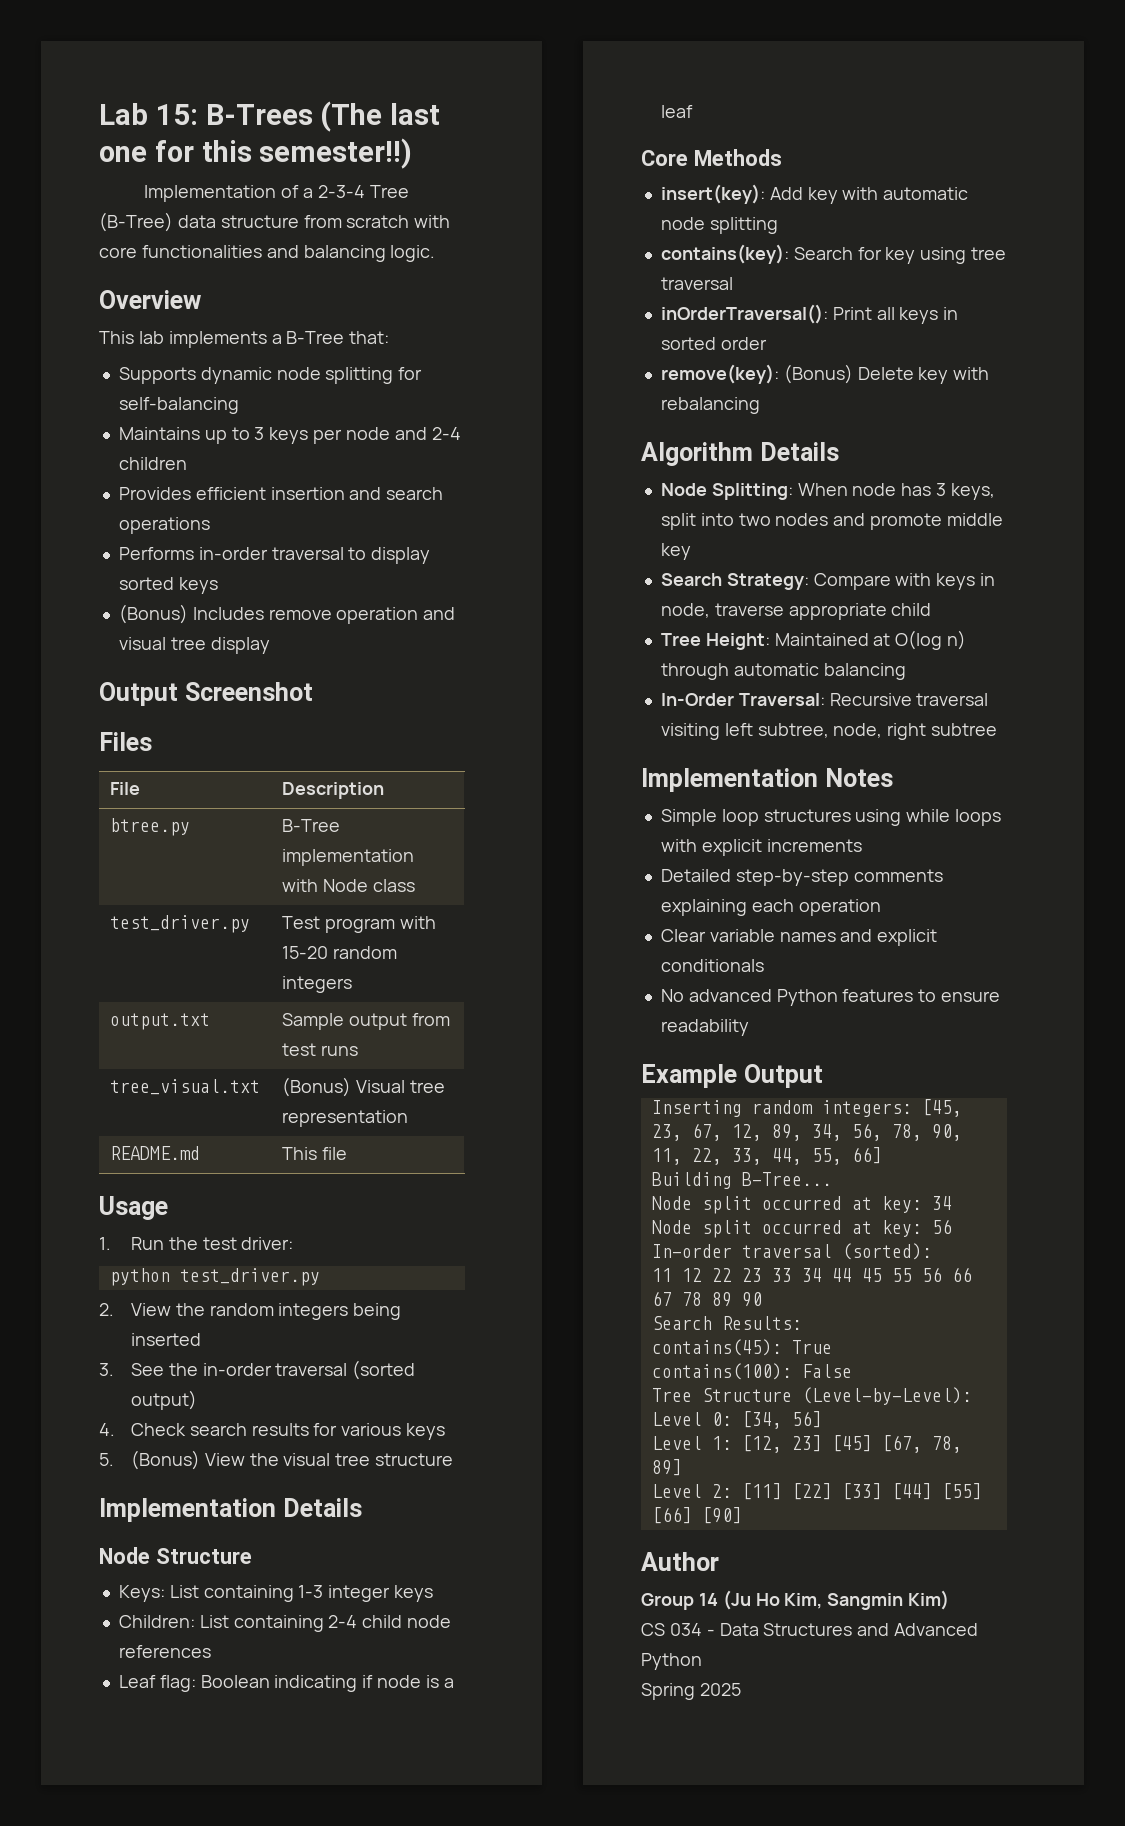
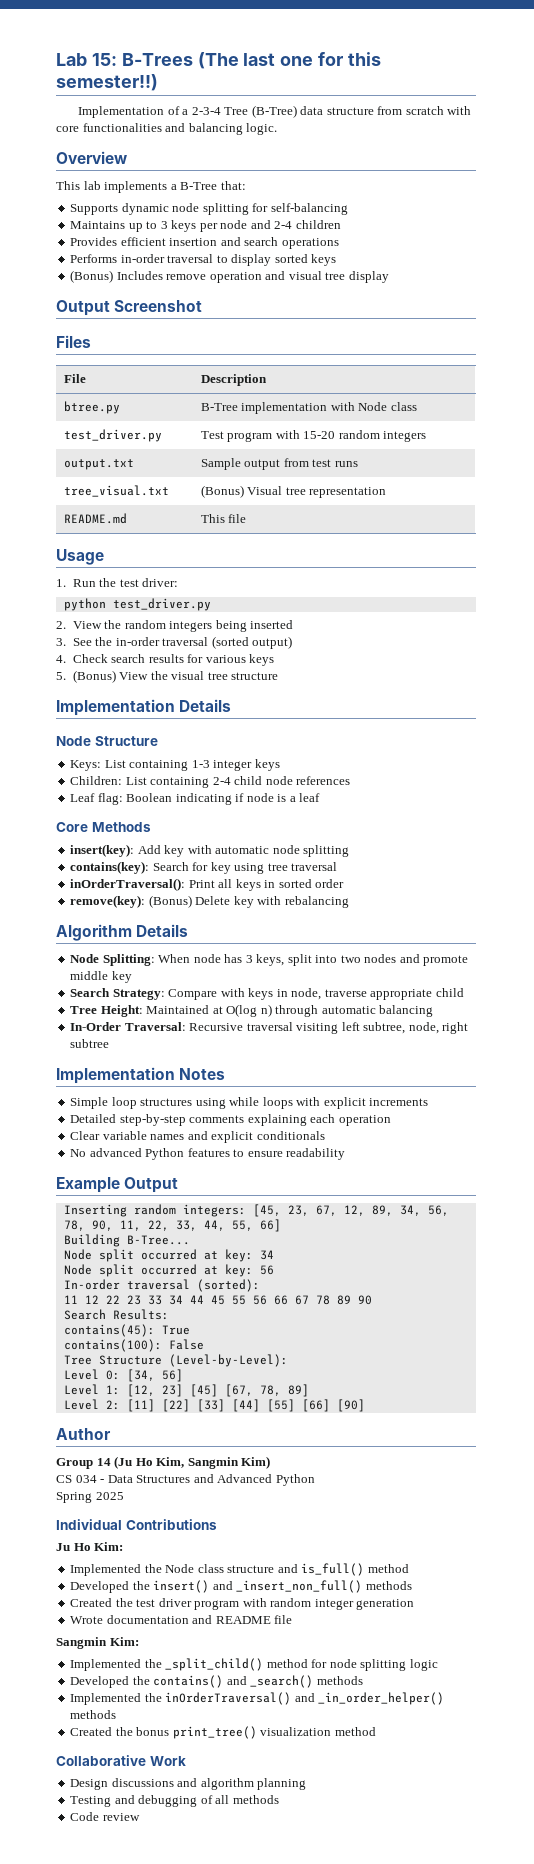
(741, 1689) none -> [56,1519,217,1530] [56,1542,124,1551] [70,1563,409,1576] [70,1580,412,1593] [70,1598,415,1610] [70,1615,293,1624] [56,1637,139,1649] [70,1658,438,1671] [70,1675,363,1688] [70,1692,445,1705] [70,1710,117,1719] [70,1726,376,1739] [56,1755,186,1766] [70,1778,307,1790] [70,1795,279,1807] [70,1812,140,1821] // Individual Contributions // Ju Ho Kim: // Implemented the Node class structure and is_full() method // Developed the insert() and _insert_non_full() methods // Created the test driver program with random integer generation // Wrote documentation and README file // Sangmin Kim: // Implemented the _split_child() method for node splitting logic // Developed the contains() and _search() methods // Implemented the inOrderTraversal() and _in_order_helper() methods // Created the bonus print_tree() visualization method // Collaborative Work // Design discussions and algorithm planning // Testing and debugging of all methods // Code review

